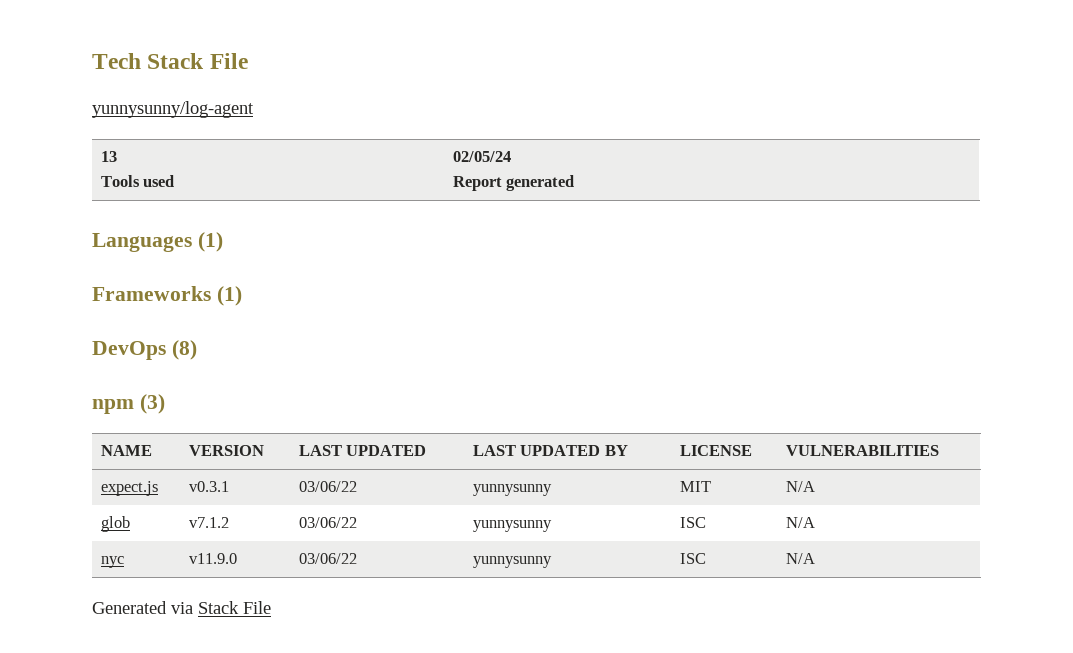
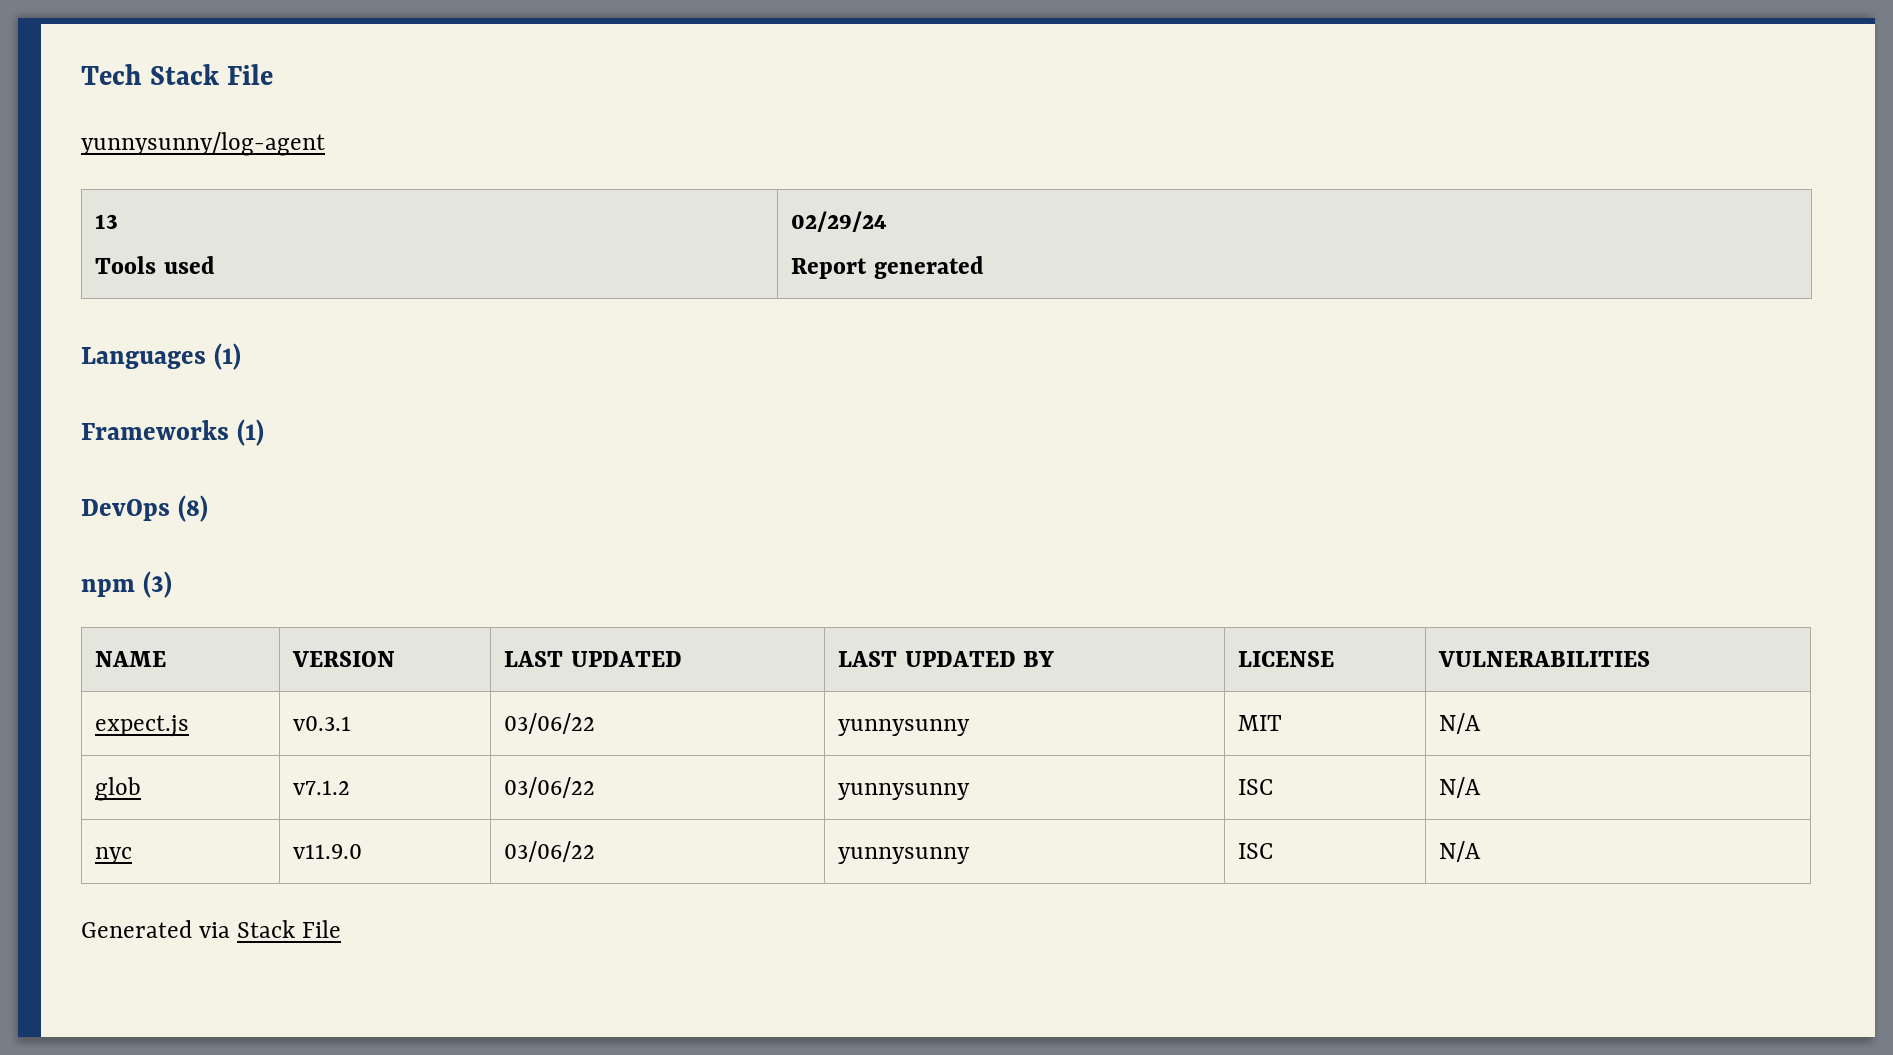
[452,151,511,162] 02/05/24 -> [791,211,888,232] 02/29/24

